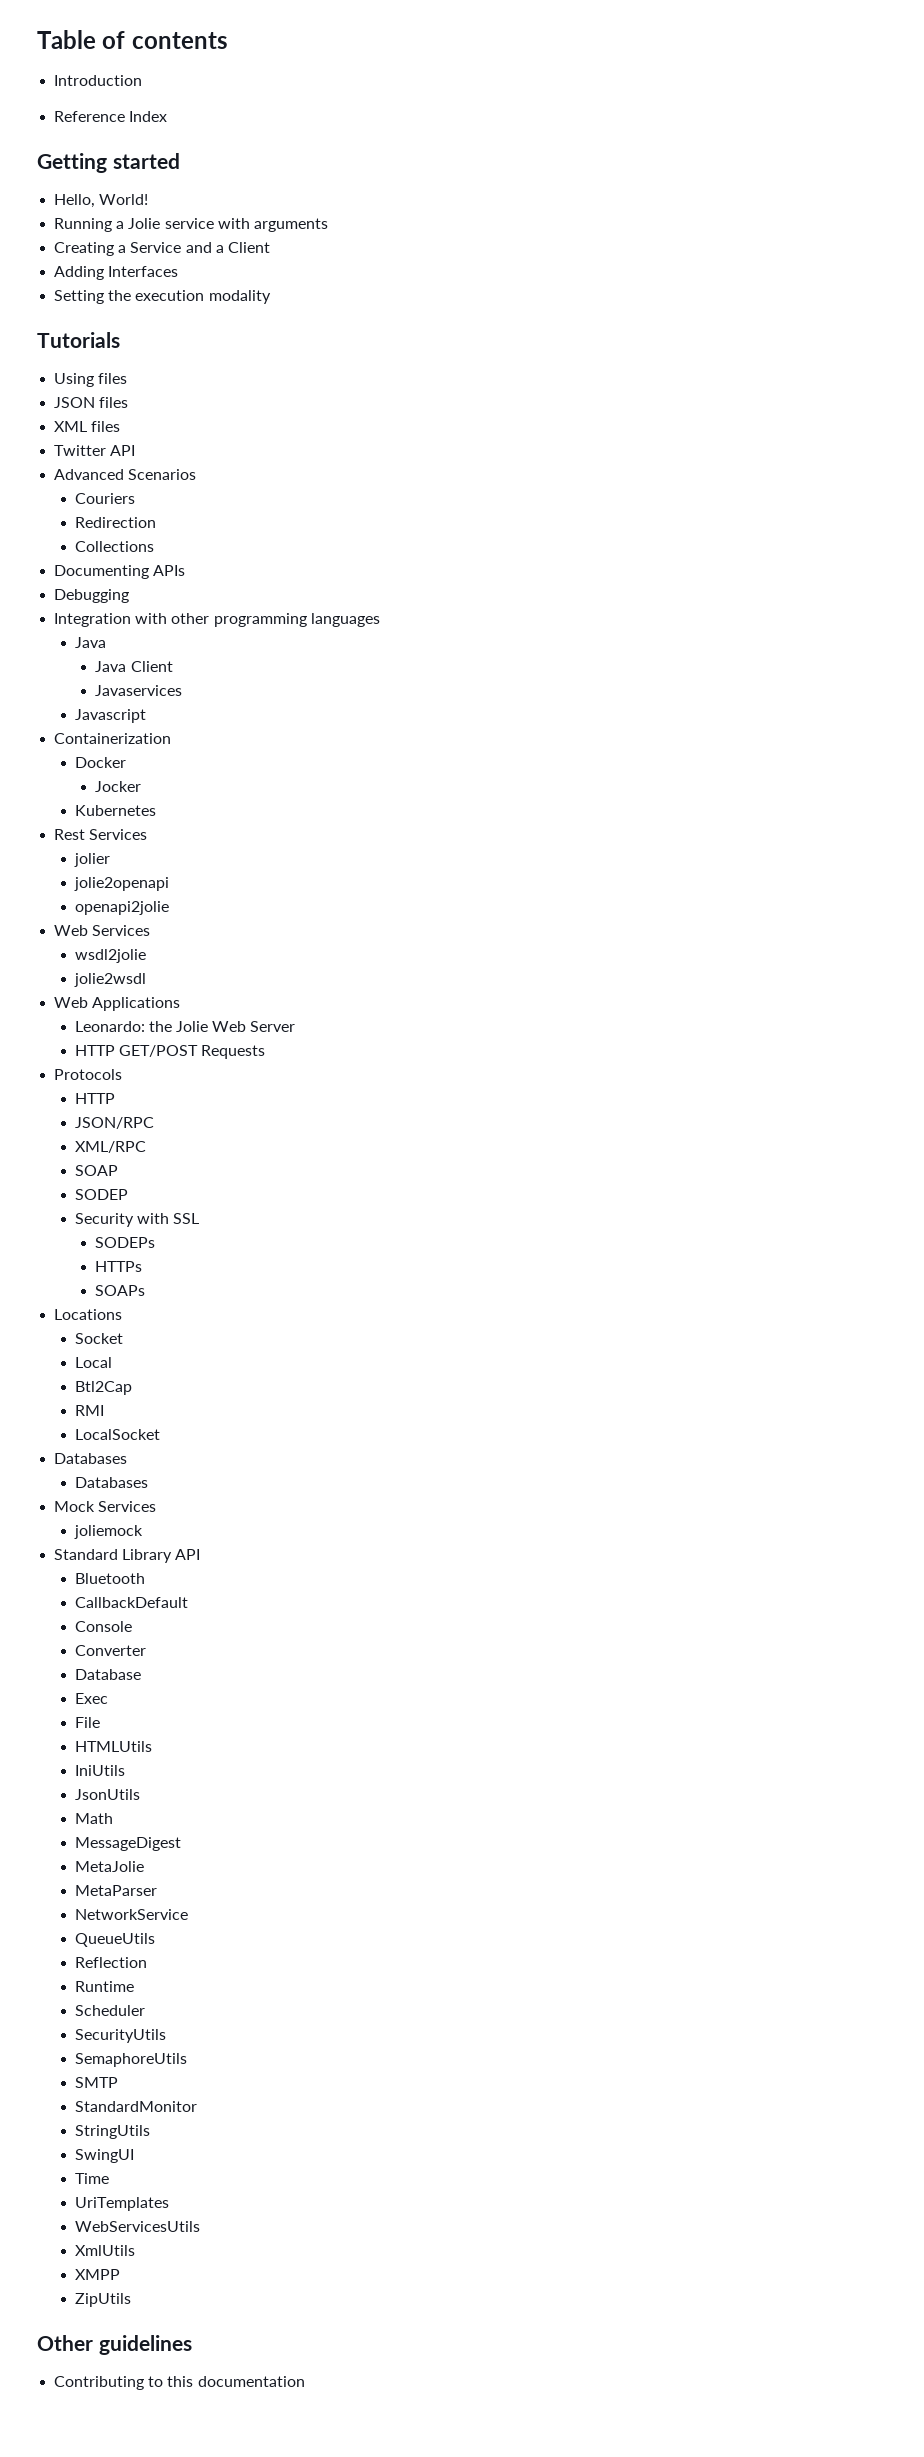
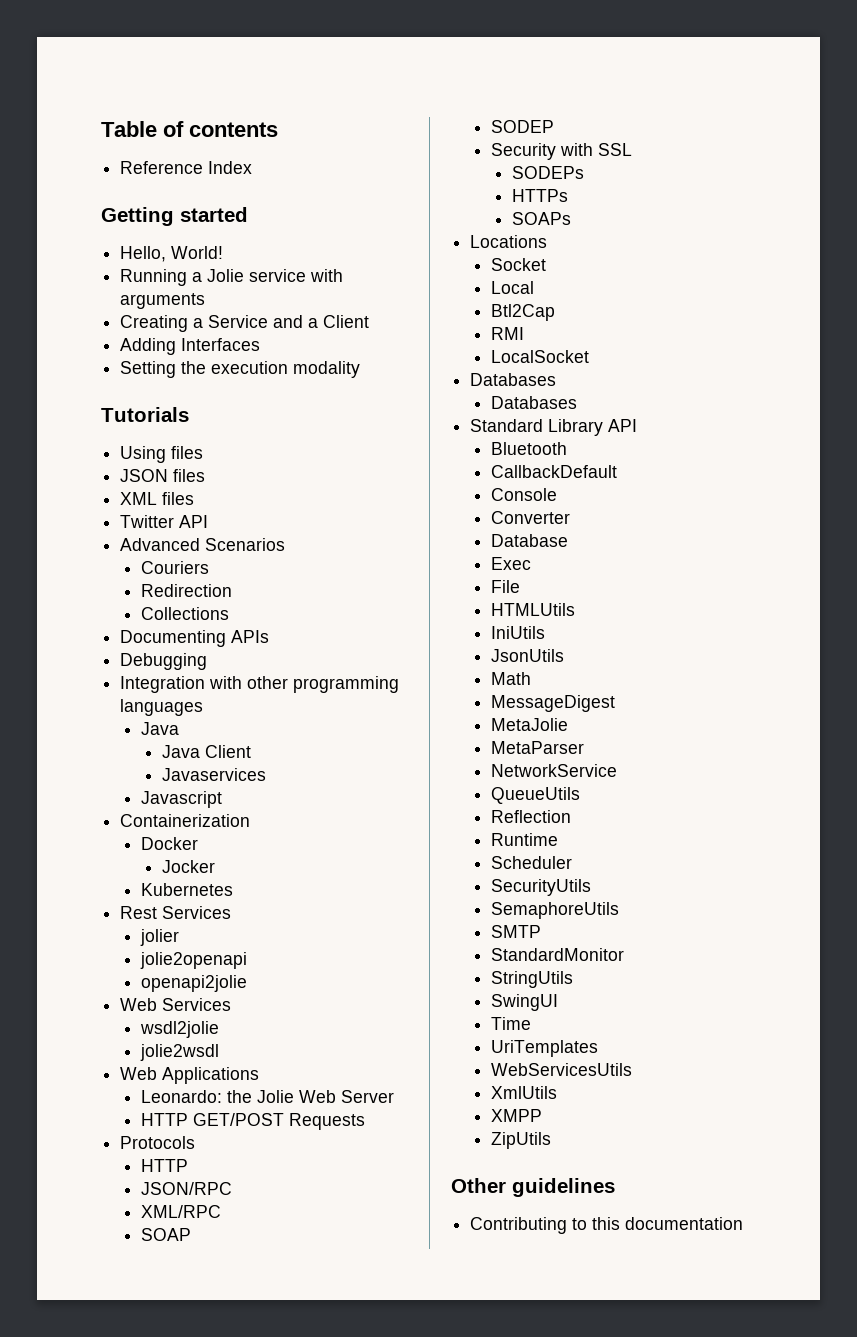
[54,75,143,86] // Introduction -> (278, 129) none
[54,1501,157,1512] [73,1525,143,1539] // Mock Services // joliemock -> (578, 402) none

